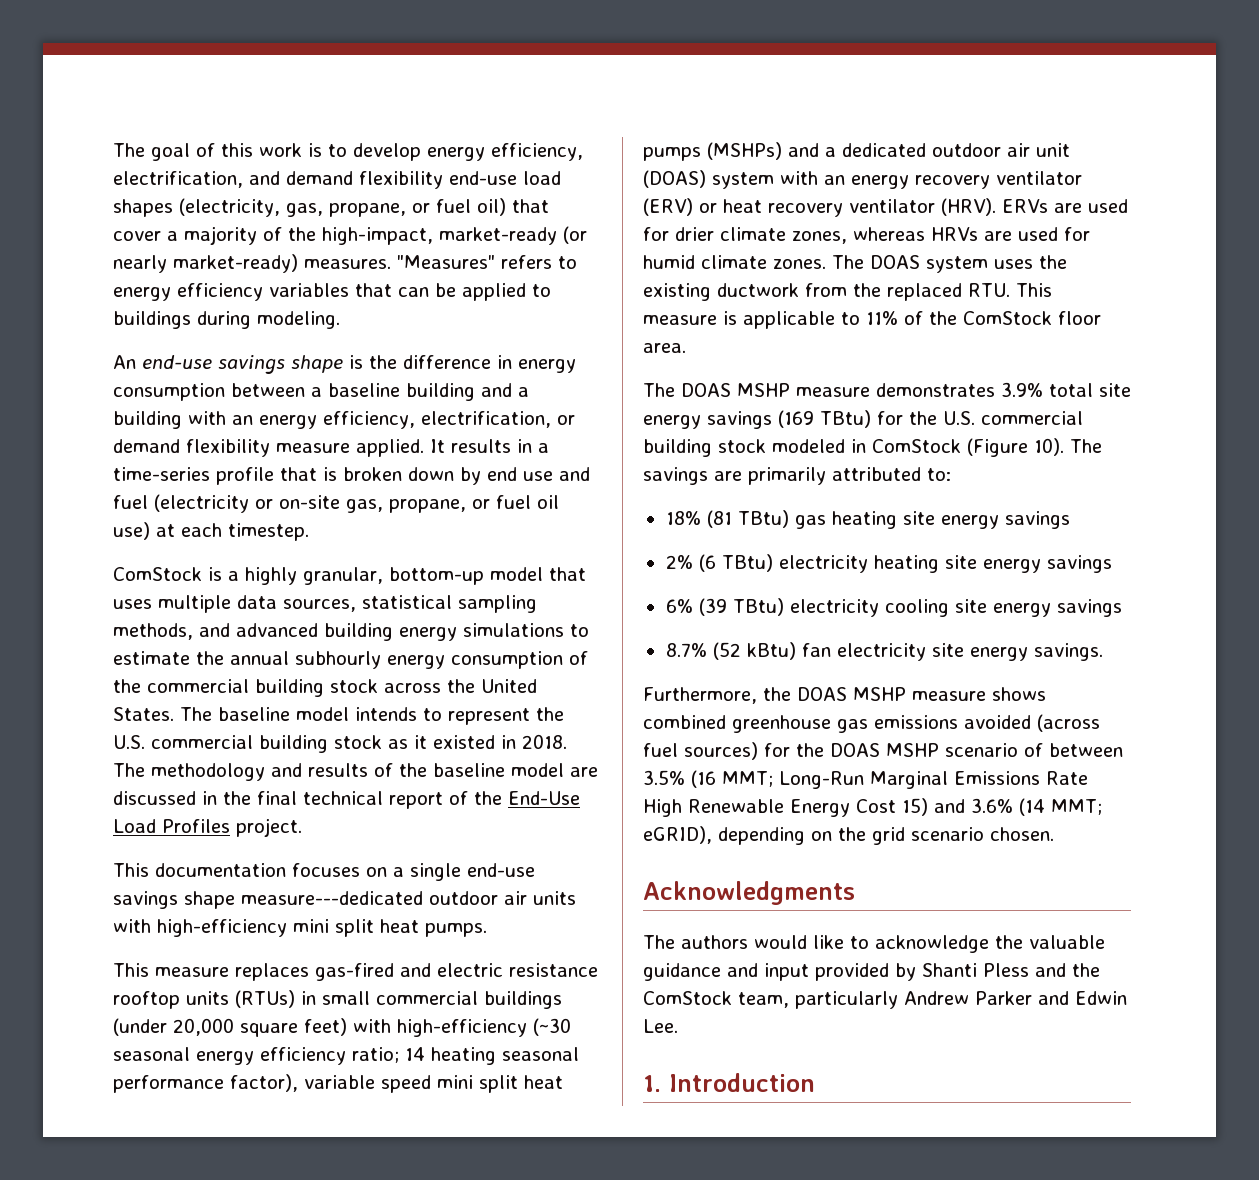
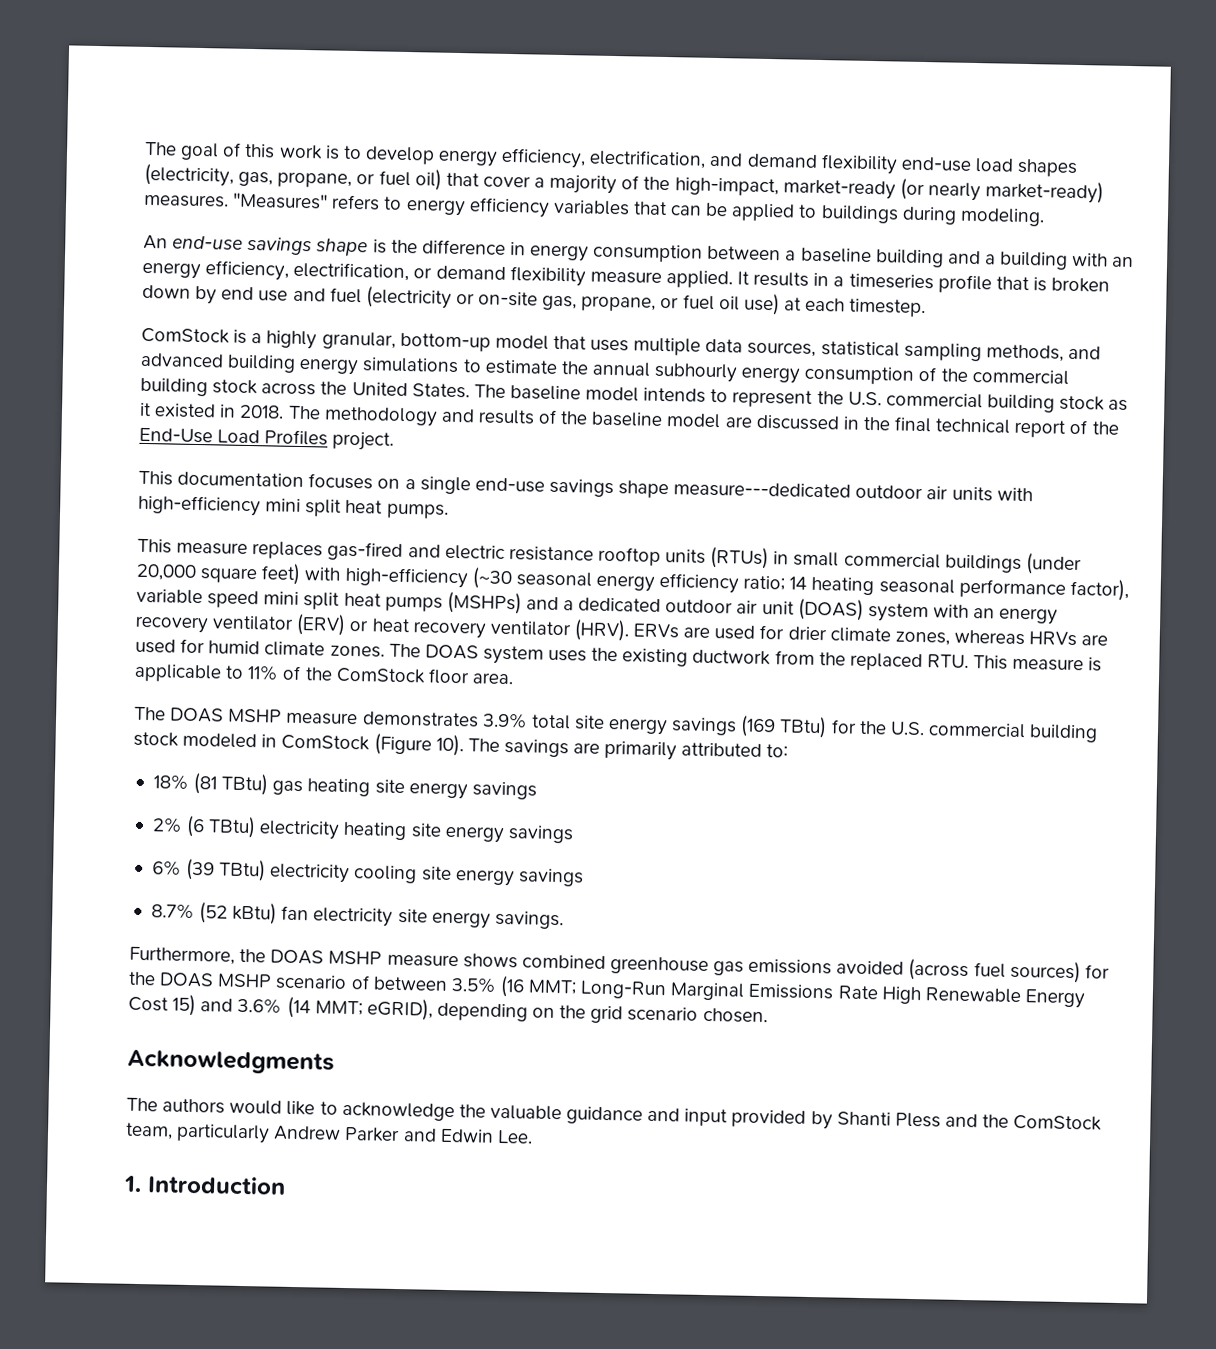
[113,467,210,481] time-series -> [848,273,934,290] timeseries

